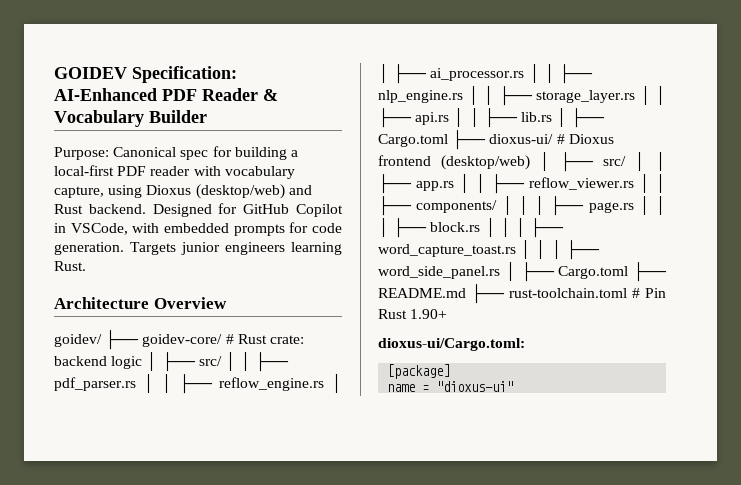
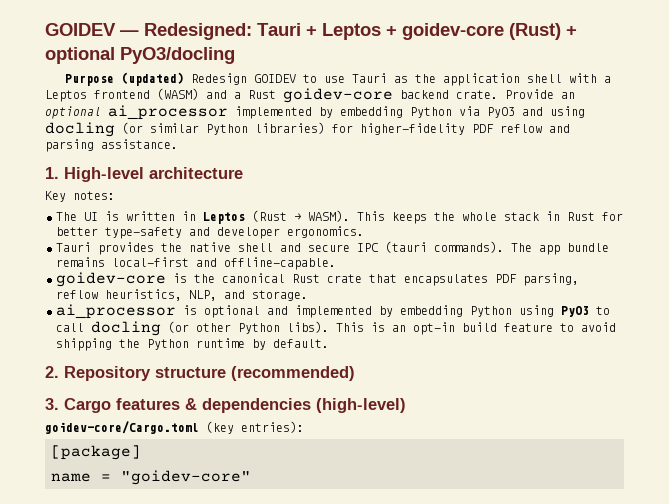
[54,66,237,83] [54,88,278,101] [54,110,207,127] [54,146,298,160] [54,165,295,179] [54,184,312,199] [54,203,343,217] [54,222,342,236] [54,242,342,255] [54,261,86,271] [54,297,227,309] [54,330,304,350] [54,352,290,372] [54,374,342,394] [378,64,593,84] [378,86,666,106] [378,108,606,128] [378,130,614,150] [378,152,666,172] [378,174,666,194] [378,196,666,216] [378,218,565,238] [378,240,600,260] [378,262,667,282] [378,284,666,304] [378,309,448,319] [378,338,525,351] GOIDEV Specification: AI-Enhanced PDF Reader & Vocabulary Builder // Purpose: Canonical spec for building a local-first PDF reader with vocabulary capture, using Dioxus (desktop/web) and Rust backend. Designed for GitHub Copilot in VSCode, with embedded prompts for code generation. Targets junior engineers learning Rust. // Architecture Overview // goidev/ ├── goidev-core/ # Rust crate: backend logic │ ├── src/ │ │ ├── pdf_parser.rs │ │ ├── reflow_engine.rs │ │ ├── ai_processor.rs │ │ ├── nlp_engine.rs │ │ ├── storage_layer.rs │ │ ├── api.rs │ │ ├── lib.rs │ ├── Cargo.toml ├── dioxus-ui/ # Dioxus frontend (desktop/web) │ ├── src/ │ │ ├── app.rs │ │ ├── reflow_viewer.rs │ │ ├── components/ │ │ │ ├── page.rs │ │ │ ├── block.rs │ │ │ ├── word_capture_toast.rs │ │ │ ├── word_side_panel.rs │ ├── Cargo.toml ├── README.md ├── rust-toolchain.toml # Pin Rust 1.90+ // dioxus-ui/Cargo.toml: -> [45,23,577,40] [45,47,235,64] [64,72,611,86] [45,88,575,103] [45,105,585,120] [45,122,570,137] [45,139,178,152] [45,167,243,182] [45,191,115,202] [56,210,623,224] [56,226,364,239] [56,241,609,255] [56,257,336,270] [56,272,579,287] [56,289,308,301] [56,304,610,319] [56,321,616,336] [56,338,329,351] [45,366,355,381] [45,398,406,413] [45,421,304,434] GOIDEV — Redesigned: Tauri + Leptos + goidev-core (Rust) + optional PyO3/docling // Purpose (updated) Redesign GOIDEV to use Tauri as the application shell with a Leptos frontend (WASM) and a Rust goidev-core backend crate. Provide an optional ai_processor implemented by embedding Python via PyO3 and using docling (or similar Python libraries) for higher-fidelity PDF reflow and parsing assistance. // 1. High-level architecture // Key notes: // The UI is written in Leptos (Rust → WASM). This keeps the whole stack in Rust for better type-safety and developer ergonomics. // Tauri provides the native shell and secure IPC (tauri commands). The app bundle remains local-first and offline-capable. // goidev-core is the canonical Rust crate that encapsulates PDF parsing, reflow heuristics, NLP, and storage. // ai_processor is optional and implemented by embedding Python using PyO3 to call docling (or other Python libs). This is an opt-in build feature to avoid shipping the Python runtime by default. // 2. Repository structure (recommended) // 3. Cargo features & dependencies (high-level) // goidev-core/Cargo.toml (key entries):
[436,381,514,392] "dioxus-ui" -> [121,470,251,485] "goidev-core"

